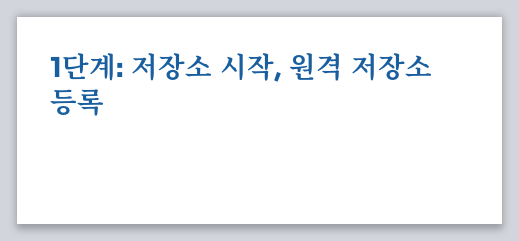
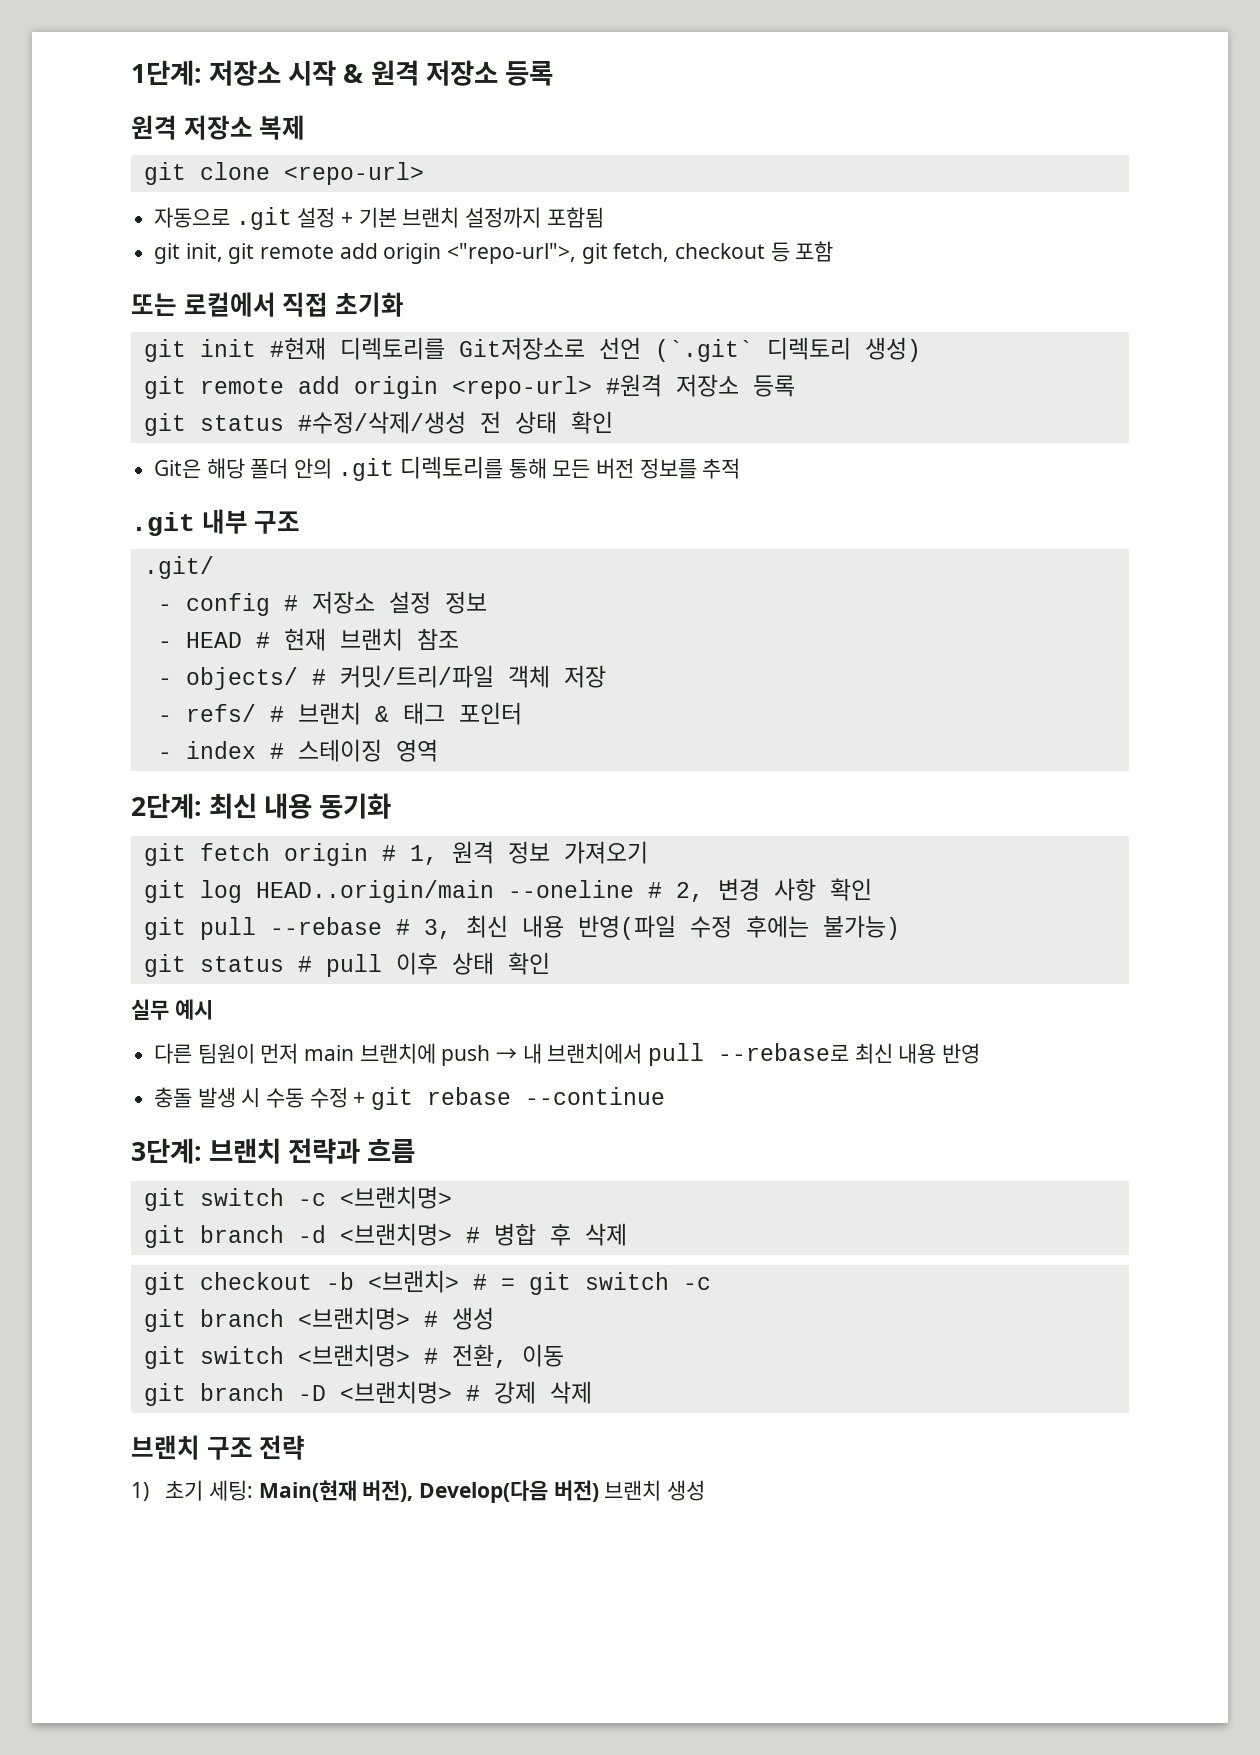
[219,53,282,82] 시작, -> [288,60,364,86] 시작 &
(104, 102) none -> [131,115,306,140] [143,162,424,185] [154,207,604,230] [154,241,834,264] [131,292,404,317] [143,337,921,362] [143,374,795,399] [143,411,613,436] [154,456,741,481] [131,509,301,536] [143,556,214,579] [157,591,487,616] [157,628,459,651] [157,665,606,690] [157,702,522,725] [157,739,438,762] [131,793,392,819] [143,841,648,866] [143,878,872,903] [143,915,900,940] [143,952,550,977] [131,999,213,1020] [154,1043,981,1066] [154,1087,666,1110] [131,1138,416,1164] [143,1186,452,1211] [143,1223,627,1248] [143,1270,711,1295] [143,1307,494,1332] [143,1344,564,1369] [143,1381,592,1406] [131,1435,306,1460] [131,1480,706,1503] // 원격 저장소 복제 // git clone <repo-url> // 자동으로 .git 설정 + 기본 브랜치 설정까지 포함됨 // git init, git remote add origin <"repo-url">, git fetch, checkout 등 포함 // 또는 로컬에서 직접 초기화 // git init #현재 디렉토리를 Git저장소로 선언 (`.git` 디렉토리 생성) // git remote add origin <repo-url> #원격 저장소 등록 // git status #수정/삭제/생성 전 상태 확인 // Git은 해당 폴더 안의 .git 디렉토리를 통해 모든 버전 정보를 추적 // .git 내부 구조 // .git/ // - config # 저장소 설정 정보 // - HEAD # 현재 브랜치 참조 // - objects/ # 커밋/트리/파일 객체 저장 // - refs/ # 브랜치 & 태그 포인터 // - index # 스테이징 영역 // 2단계: 최신 내용 동기화 // git fetch origin # 1, 원격 정보 가져오기 // git log HEAD..origin/main --oneline # 2, 변경 사항 확인 // git pull --rebase # 3, 최신 내용 반영(파일 수정 후에는 불가능) // git status # pull 이후 상태 확인 // 실무 예시 // 다른 팀원이 먼저 main 브랜치에 push → 내 브랜치에서 pull --rebase로 최신 내용 반영 // 충돌 발생 시 수동 수정 + git rebase --continue // 3단계: 브랜치 전략과 흐름 // git switch -c <브랜치명> // git branch -d <브랜치명> # 병합 후 삭제 // git checkout -b <브랜치> # = git switch -c // git branch <브랜치명> # 생성 // git switch <브랜치명> # 전환, 이동 // git branch -D <브랜치명> # 강제 삭제 // 브랜치 구조 전략 // 1) 초기 세팅: Main(현재 버전), Develop(다음 버전) 브랜치 생성

